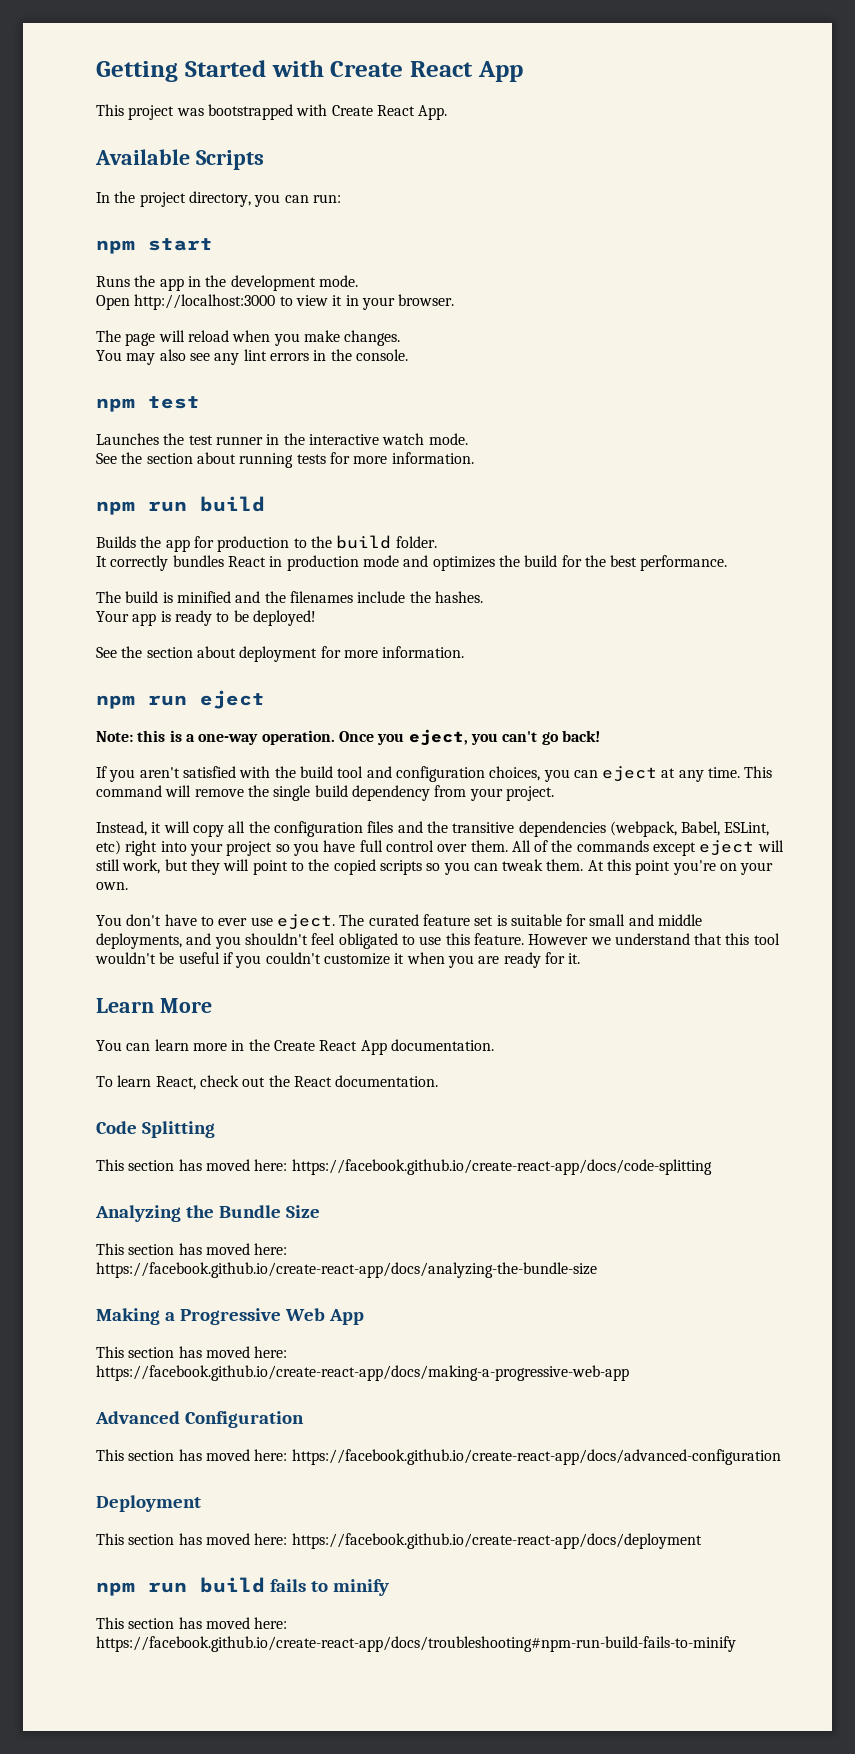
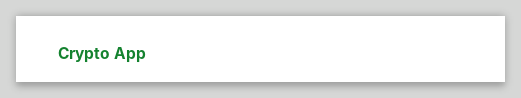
[96,60,523,82] [96,104,448,120] [95,149,264,170] [96,191,341,207] [96,238,213,254] [96,275,358,291] [96,294,455,310] [96,330,401,346] [96,349,408,365] [96,396,200,412] [96,433,468,445] [96,452,474,468] [96,496,265,515] [96,535,437,552] [96,555,728,571] [96,591,483,603] [96,610,316,626] [96,646,465,662] [96,690,265,709] [96,729,600,746] [96,766,773,782] [96,785,554,801] [96,821,770,837] [96,840,784,856] [96,859,774,875] [96,882,128,890] [96,914,703,930] [96,933,780,949] [95,952,581,968] [96,998,212,1013] [96,1039,494,1055] [96,1075,439,1090] [96,1121,215,1138] [96,1159,712,1175] [95,1205,320,1222] [96,1243,288,1255] [96,1262,597,1278] [96,1308,364,1325] [96,1346,288,1358] [96,1365,629,1381] [95,1411,304,1428] [96,1449,781,1465] [96,1495,201,1512] [96,1533,702,1549] [96,1577,389,1596] [96,1617,288,1629] [96,1636,736,1652] Getting Started with Create React App // This project was bootstrapped with Create React App. // Available Scripts // In the project directory, you can run: // npm start // Runs the app in the development mode. // Open http://localhost:3000 to view it in your browser. // The page will reload when you make changes. // You may also see any lint errors in the console. // npm test // Launches the test runner in the interactive watch mode. // See the section about running tests for more information. // npm run build // Builds the app for production to the build folder. // It correctly bundles React in production mode and optimizes the build for the best performance. // The build is minified and the filenames include the hashes. // Your app is ready to be deployed! // See the section about deployment for more information. // npm run eject // Note: this is a one-way operation. Once you eject, you can't go back! // If you aren't satisfied with the build tool and configuration choices, you can eject at any time. This command will remove the single build dependency from your project. // Instead, it will copy all the configuration files and the transitive dependencies (webpack, Babel, ESLint, etc) right into your project so you have full control over them. All of the commands except eject will still work, but they will point to the copied scripts so you can tweak them. At this point you're on your own. // You don't have to ever use eject. The curated feature set is suitable for small and middle deployments, and you shouldn't feel obligated to use this feature. However we understand that this tool wouldn't be useful if you couldn't customize it when you are ready for it. // Learn More // You can learn more in the Create React App documentation. // To learn React, check out the React documentation. // Code Splitting // This section has moved here: https://facebook.github.io/create-react-app/docs/code-splitting // Analyzing the Bundle Size // This section has moved here: https://facebook.github.io/create-react-app/docs/analyzing-the-bundle-size // Making a Progressive Web App // This section has moved here: https://facebook.github.io/create-react-app/docs/making-a-progressive-web-app // Advanced Configuration // This section has moved here: https://facebook.github.io/create-react-app/docs/advanced-configuration // Deployment // This section has moved here: https://facebook.github.io/create-react-app/docs/deployment // npm run build fails to minify // This section has moved here: https://facebook.github.io/create-react-app/docs/troubleshooting#npm-run-build-fails-to-minify -> [58,47,147,63] Crypto App

